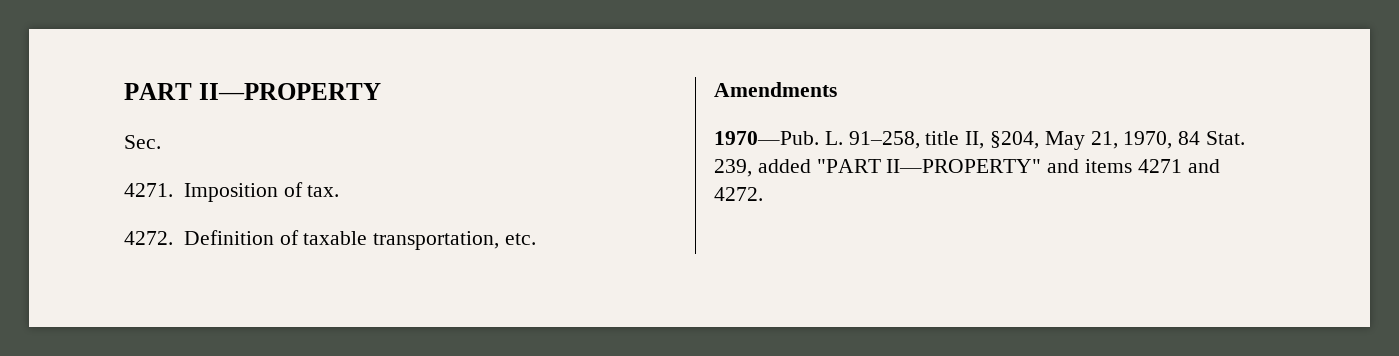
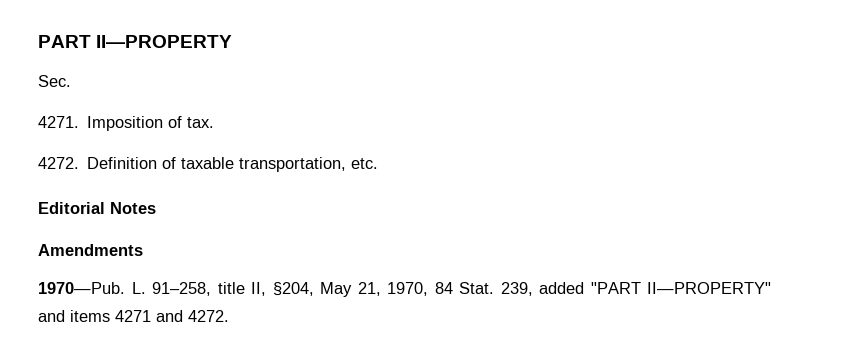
(536, 239) none -> [38,202,156,214] // Editorial Notes

